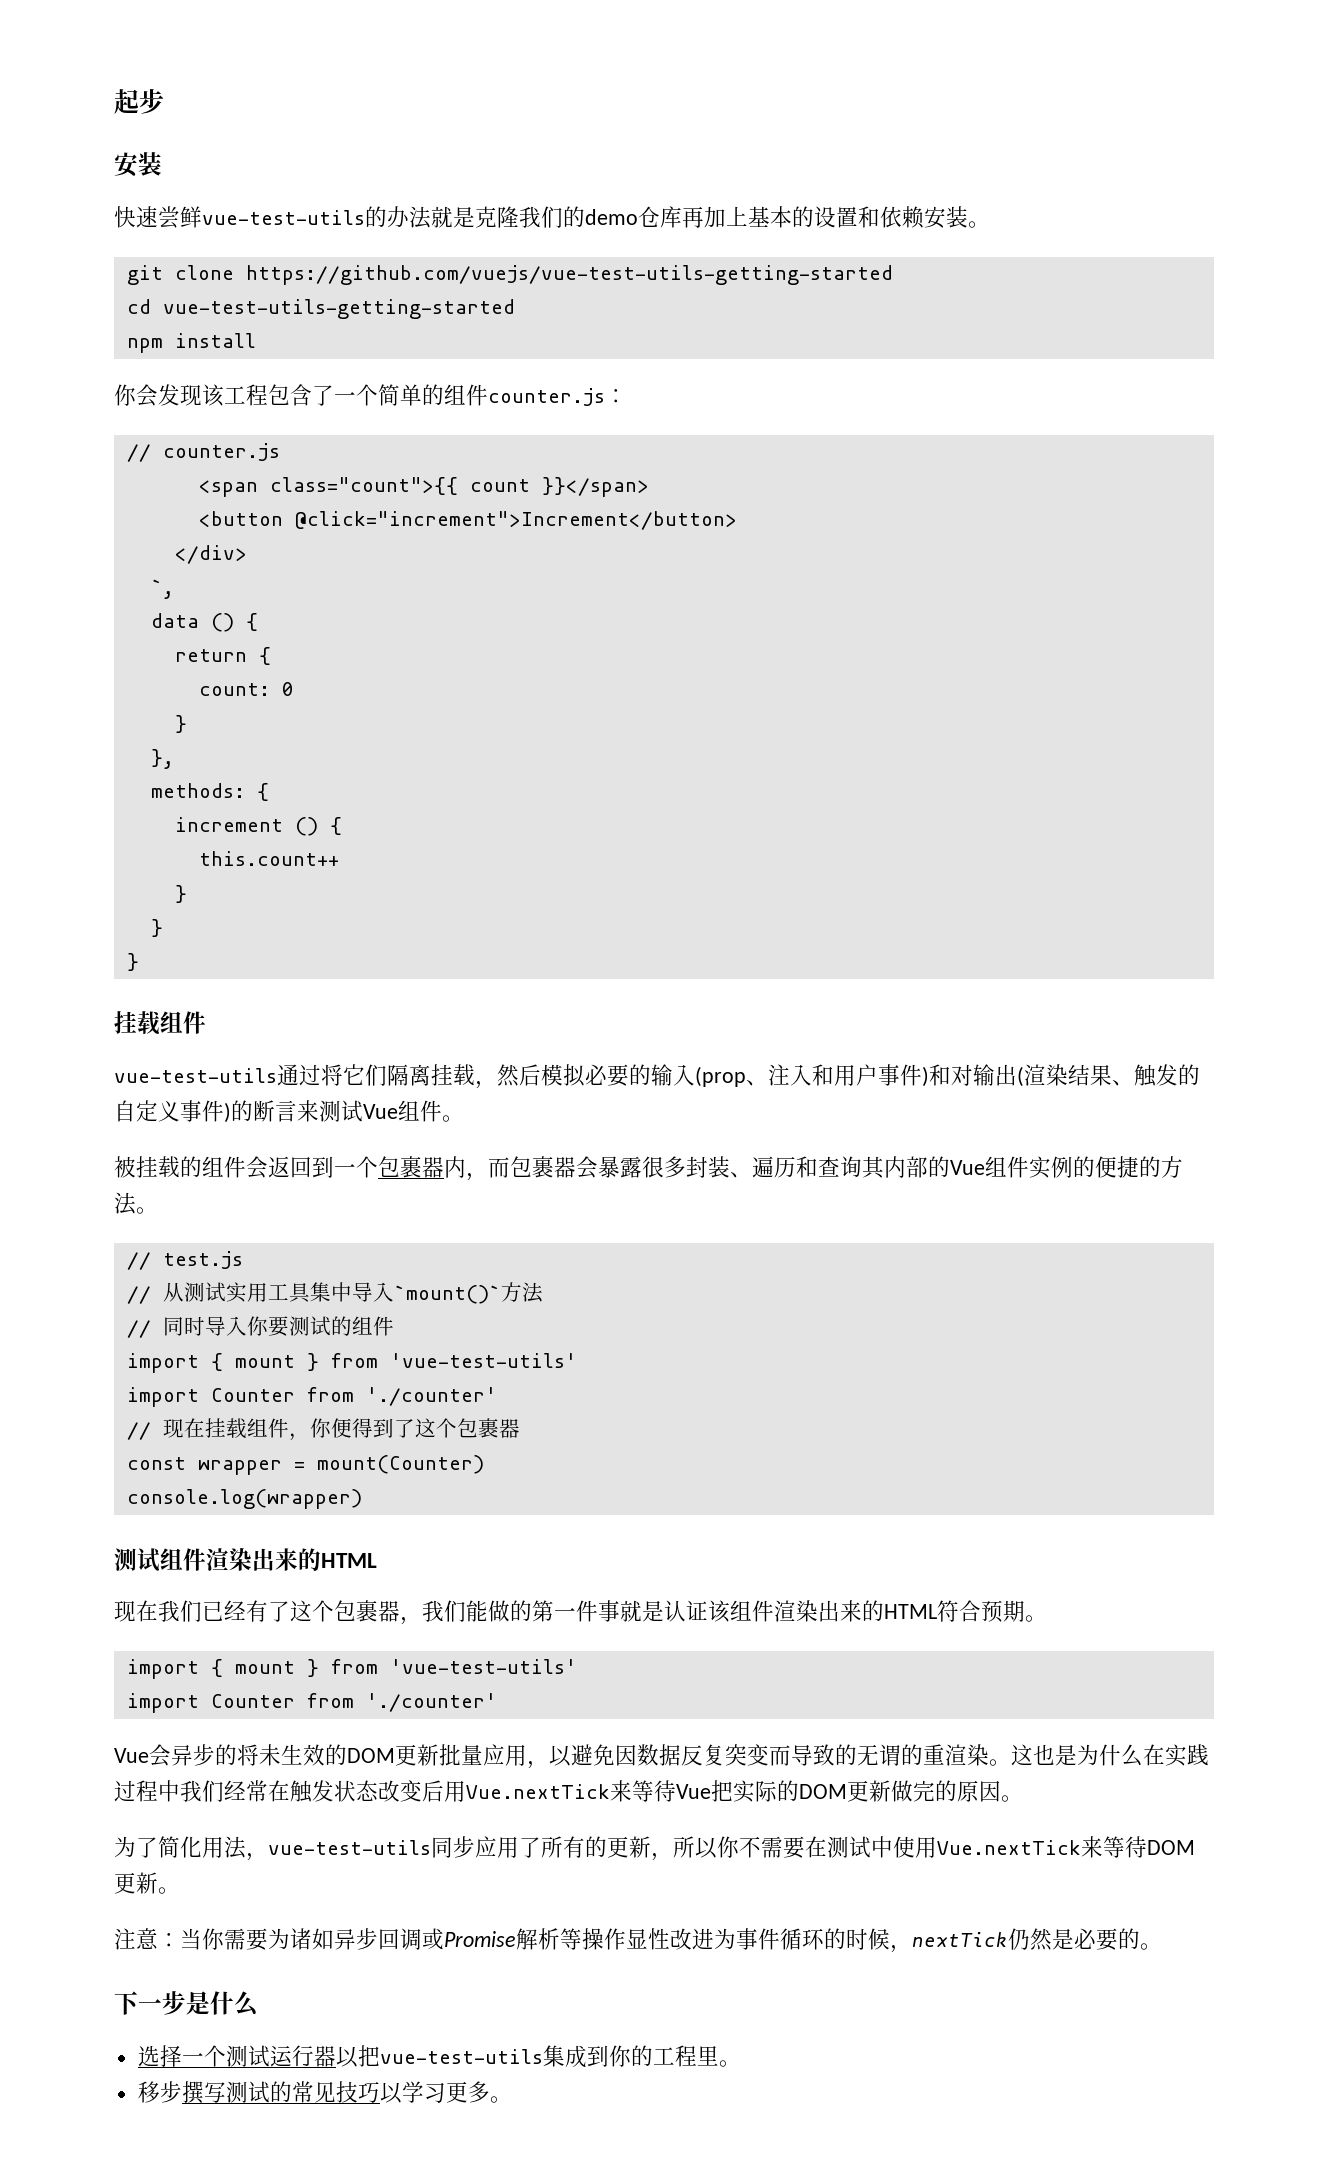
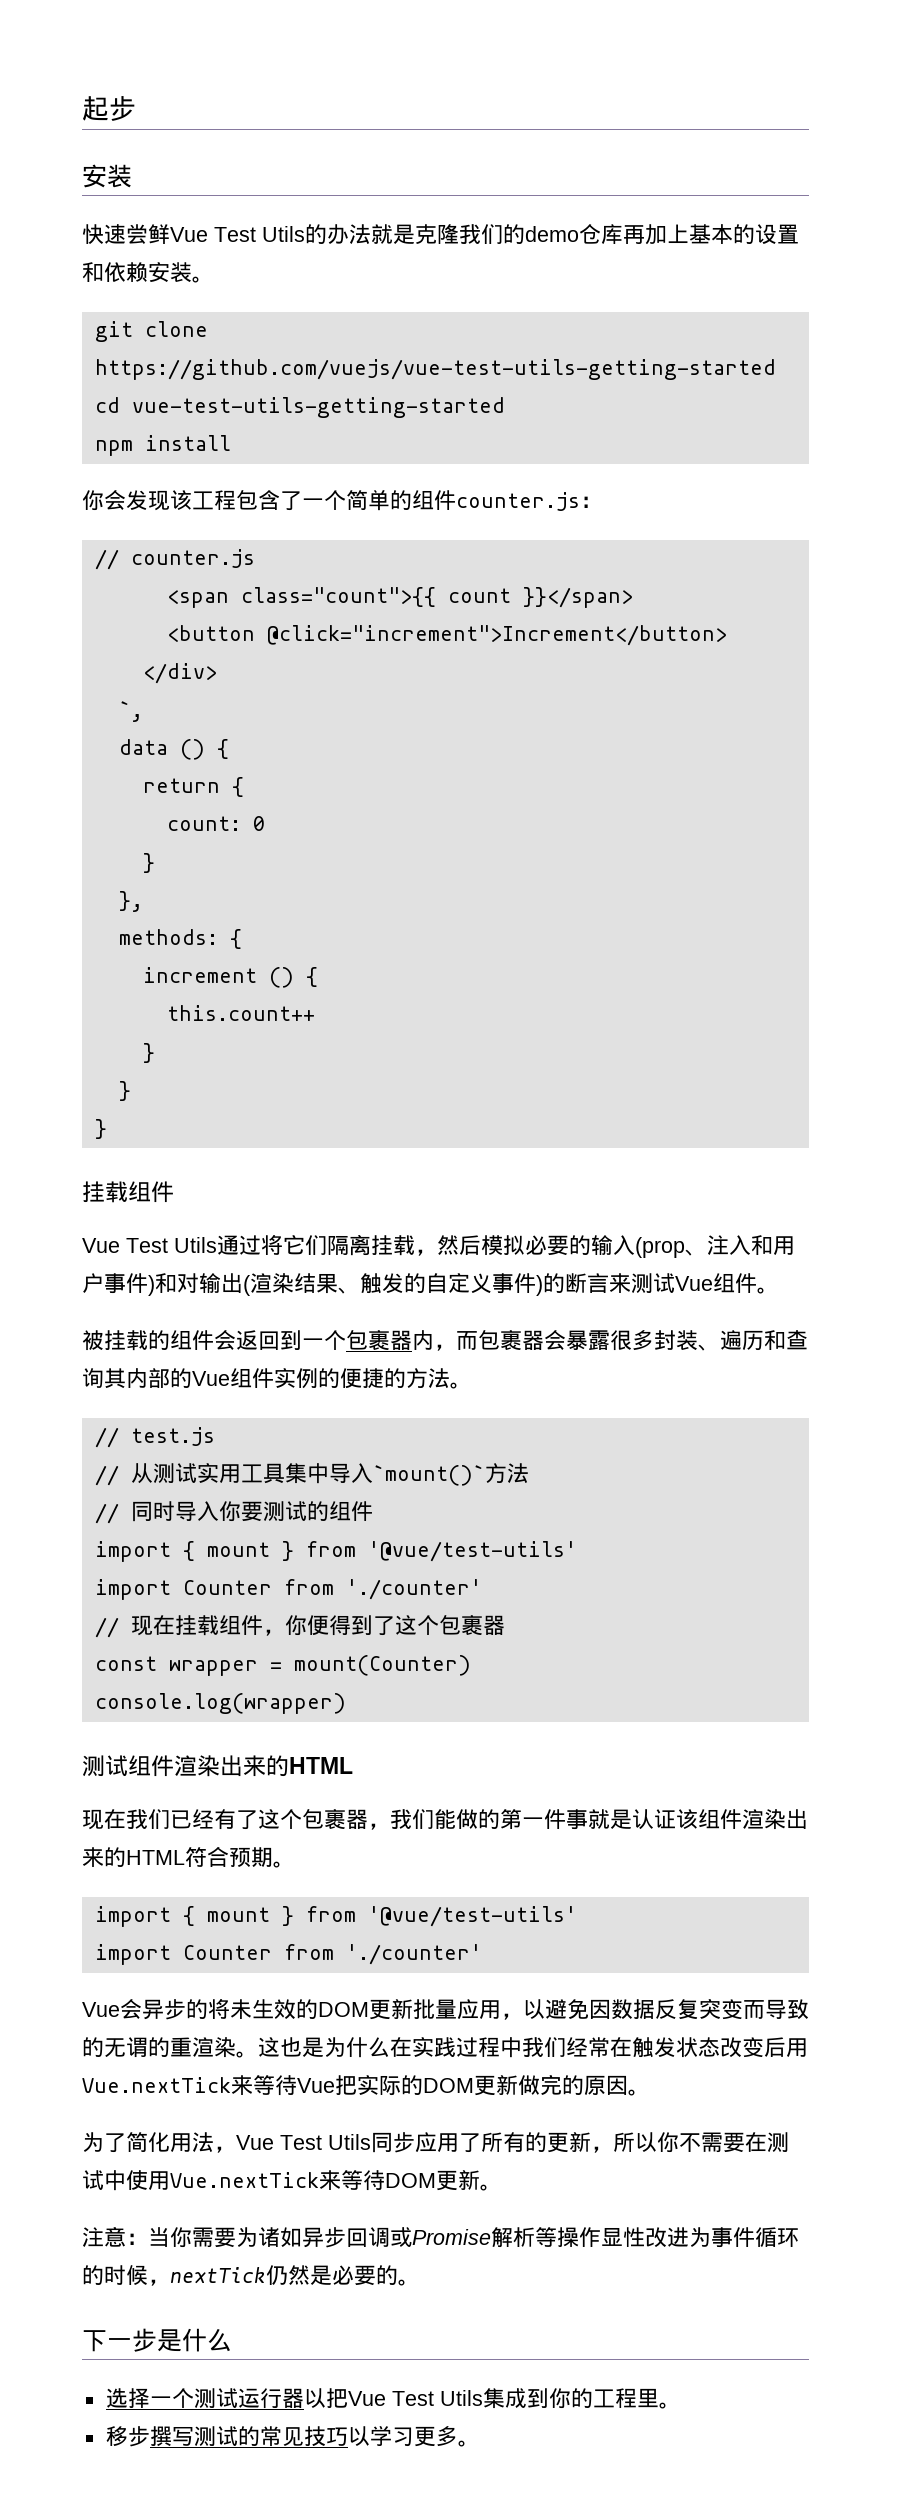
[202,210,365,225] vue-test-utils -> [170,226,305,242] Vue Test Utils
[114,1068,277,1083] vue-test-utils -> [82,1237,217,1253] Vue Test Utils
[389,1353,577,1368] 'vue-test-utils' -> [367,1541,577,1562] '@vue/test-utils'
[389,1659,577,1674] 'vue-test-utils' -> [367,1906,577,1927] '@vue/test-utils'
[268,1840,431,1855] vue-test-utils -> [236,2134,371,2150] Vue Test Utils
[379,2049,543,2064] vue-test-utils -> [347,2390,483,2406] Vue Test Utils

